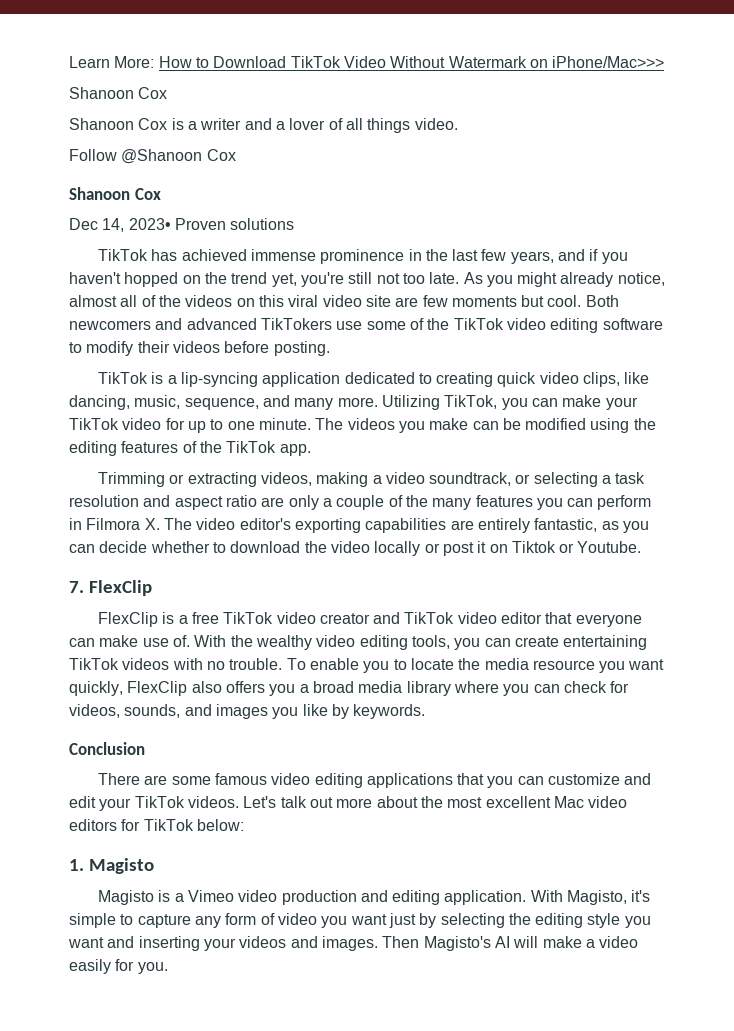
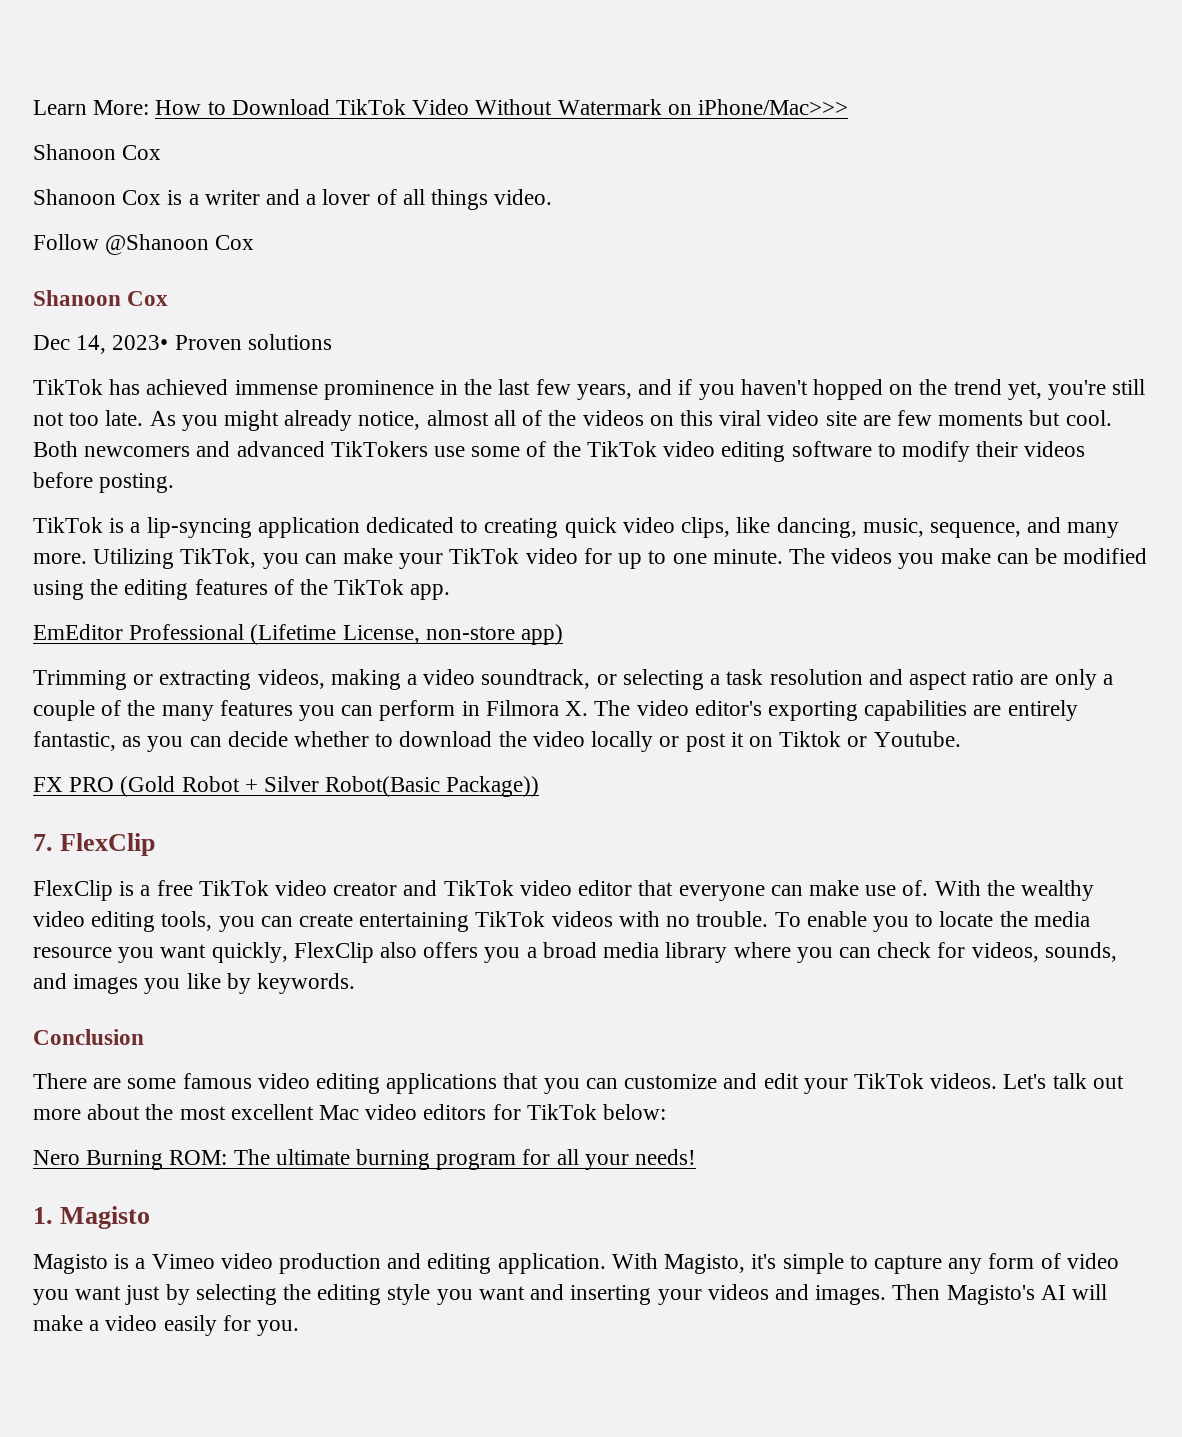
(311, 450) none -> [33,624,564,645] // EmEditor Professional (Lifetime License, non-store app)
(642, 547) none -> [33,776,540,797] // FX PRO (Gold Robot + Silver Robot(Basic Package))
(244, 825) none -> [33,1149,697,1170] // Nero Burning ROM: The ultimate burning program for all your needs!

